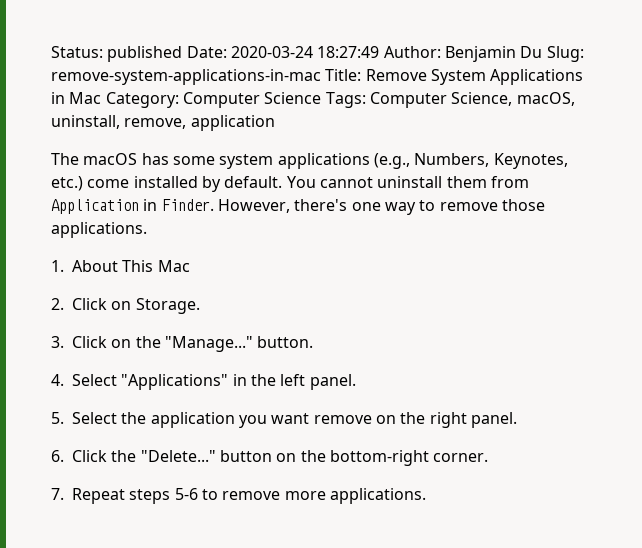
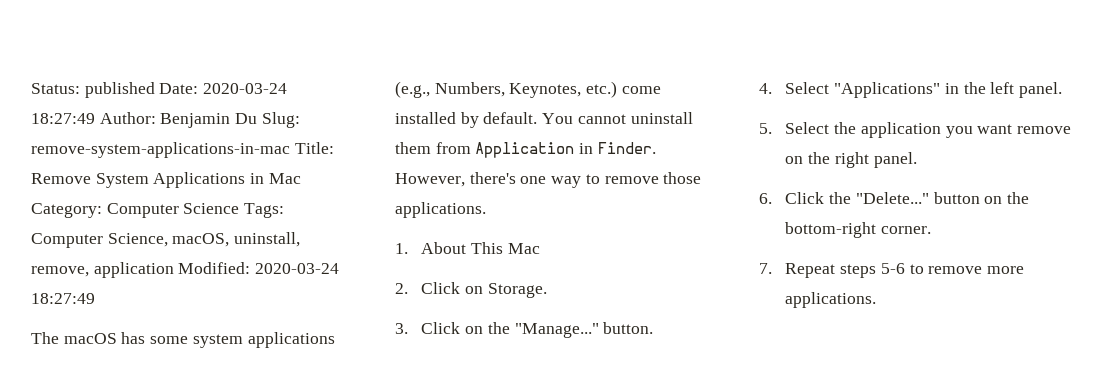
(275, 123) none -> [178,262,340,274] [31,293,95,304] Modified: 2020-03-24 18:27:49

